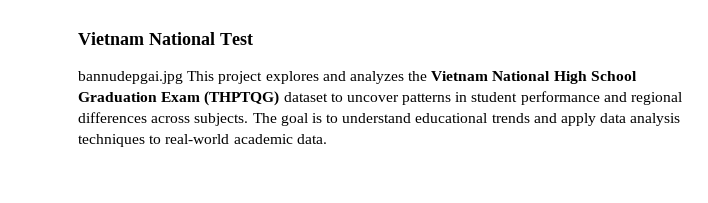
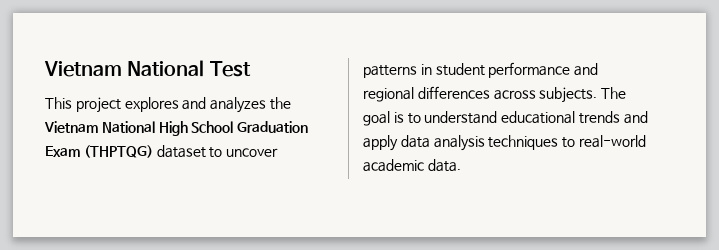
[78,71,183,84] bannudepgai.jpg -> (251, 69) none

